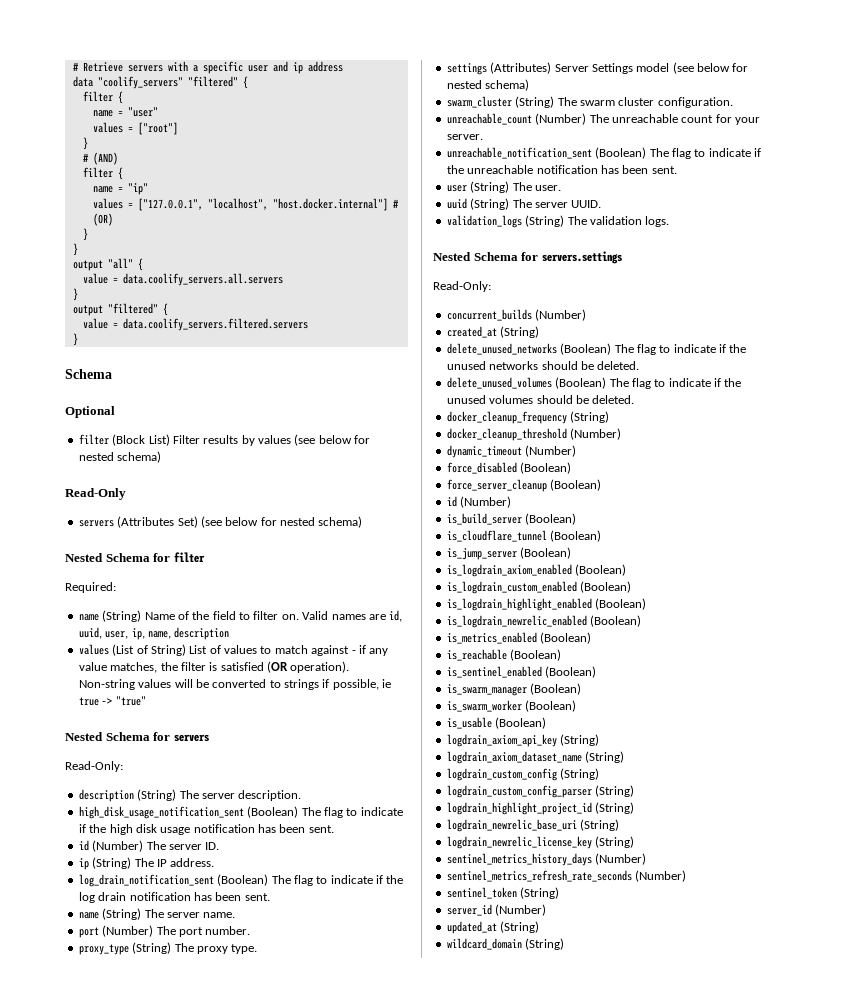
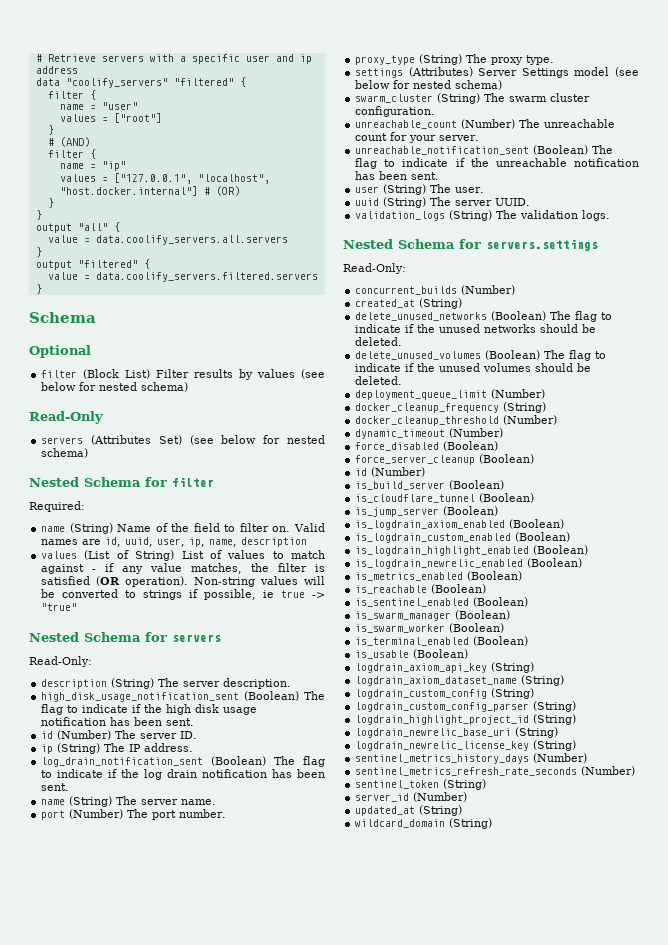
(635, 399) none -> [355,389,546,400] // deployment_queue_limit (Number)
(577, 706) none -> [355,636,529,646] // is_terminal_enabled (Boolean)

